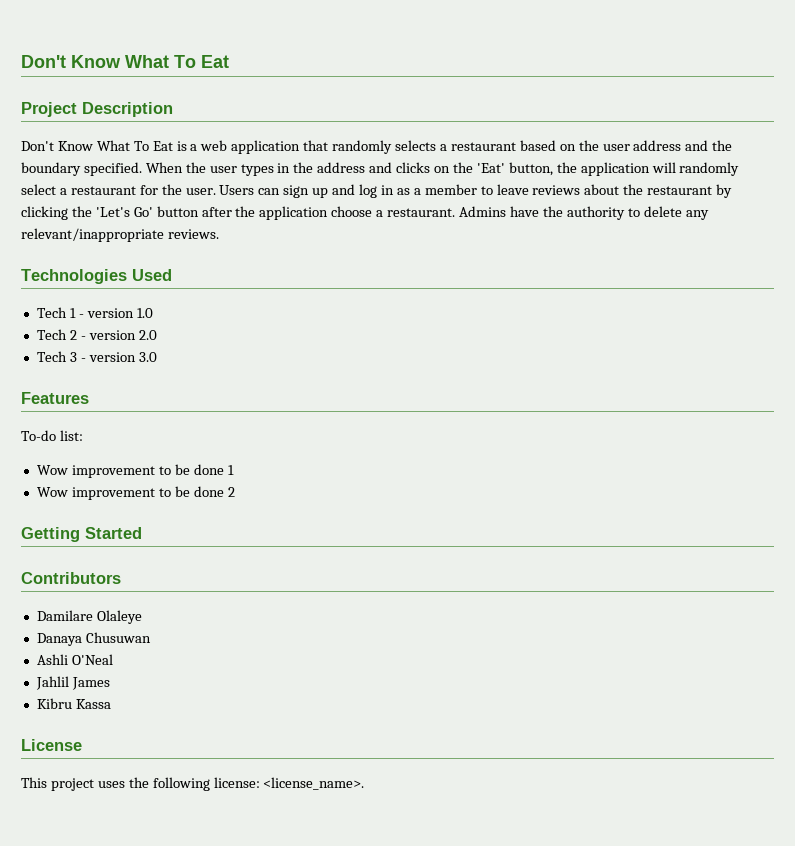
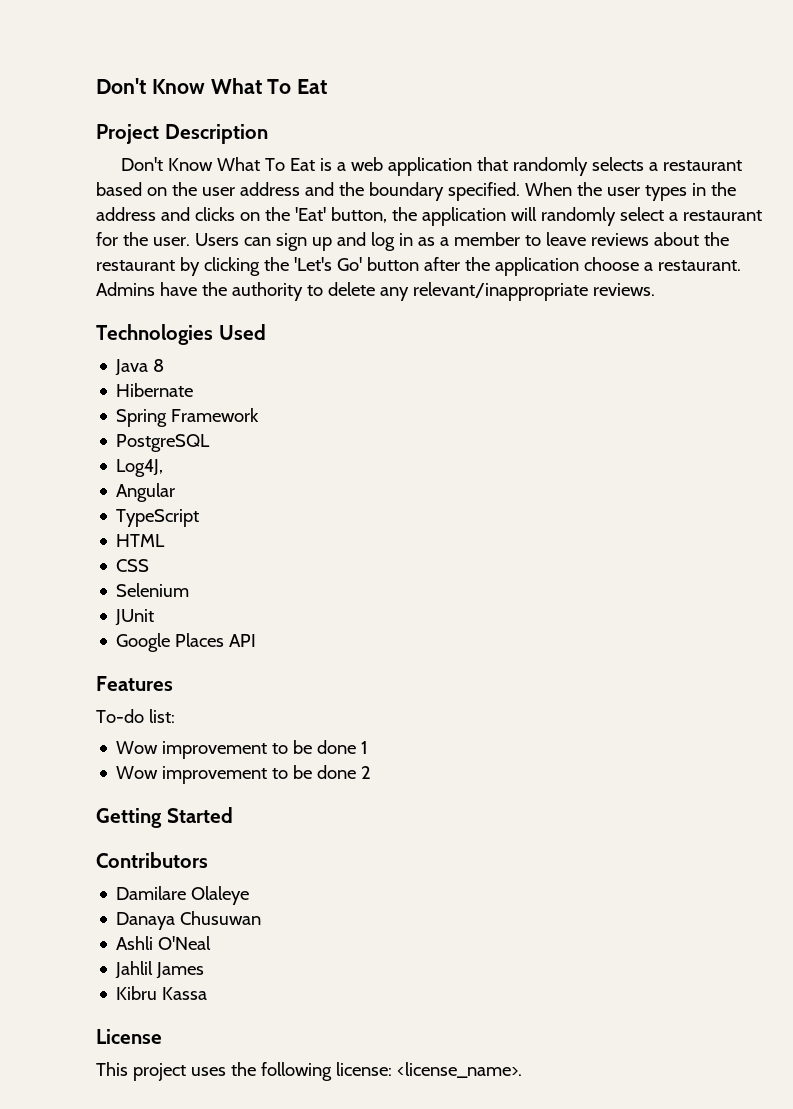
[36,307,153,318] [36,329,157,340] [36,351,157,362] Tech 1 - version 1.0 // Tech 2 - version 2.0 // Tech 3 - version 3.0 -> [115,359,165,376] [116,383,194,397] [116,408,260,427] [116,434,211,452] [116,459,164,477] [116,483,176,502] [116,509,200,527] [116,534,166,547] [116,559,150,572] [116,583,190,597] [115,609,155,626] [116,633,257,652] Java 8 // Hibernate // Spring Framework // PostgreSQL // Log4J, // Angular // TypeScript // HTML // CSS // Selenium // JUnit // Google Places API

